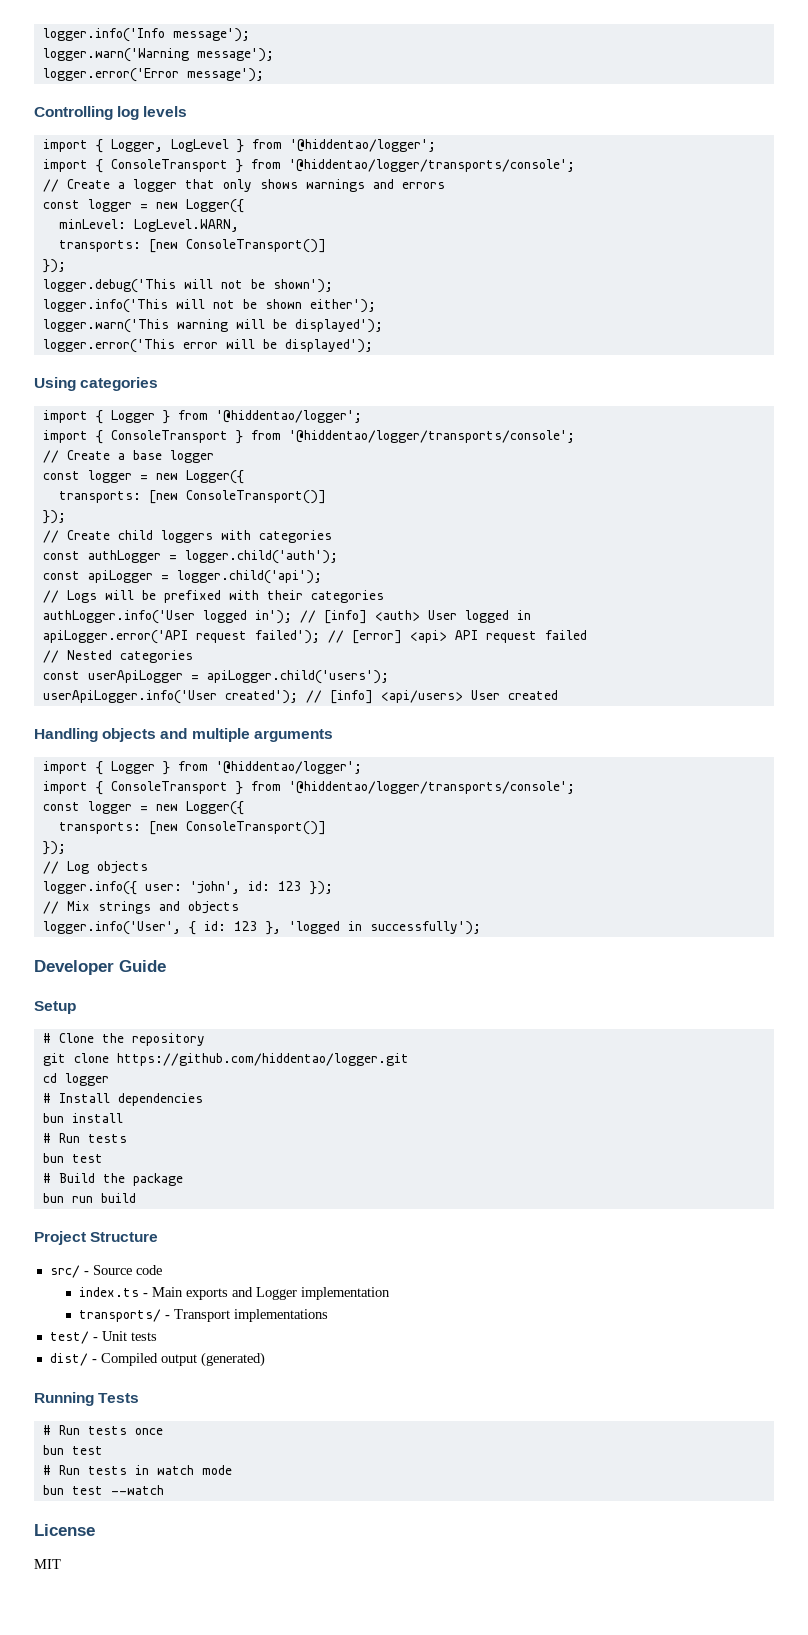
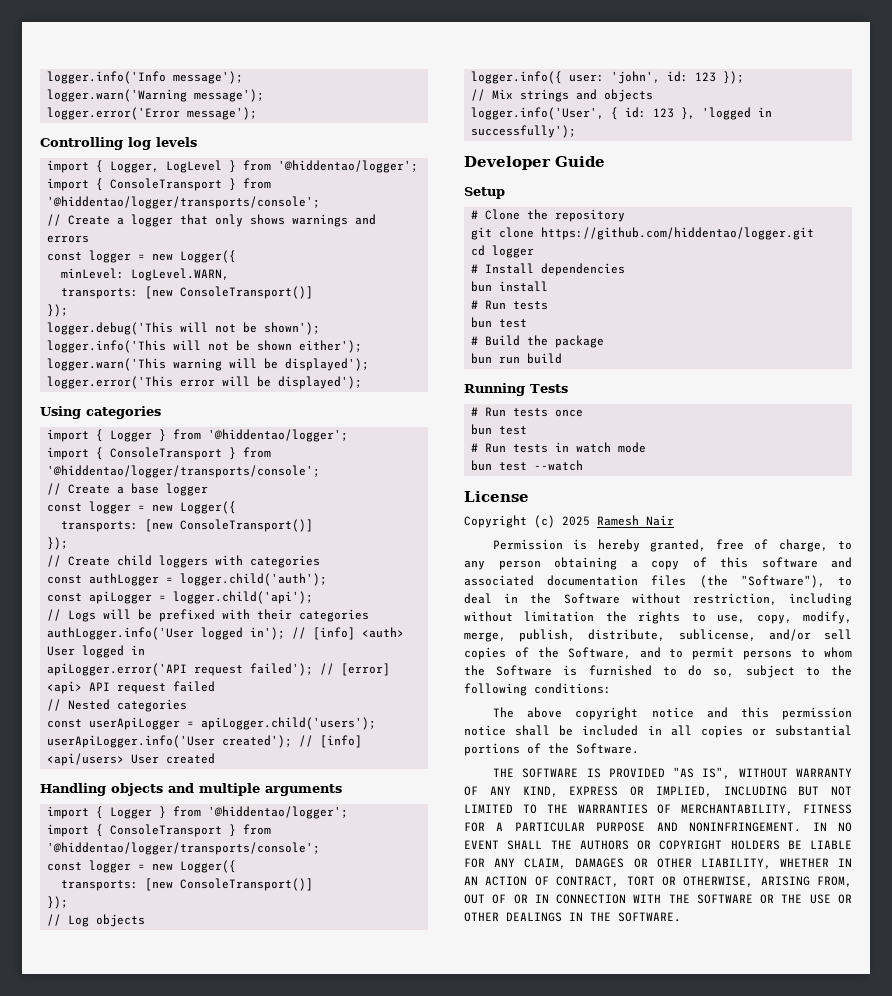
[34,1231,159,1245] [49,1265,162,1278] [78,1287,390,1300] [78,1309,328,1322] [49,1331,157,1344] [49,1352,265,1367] // Project Structure // src/ - Source code // index.ts - Main exports and Logger implementation // transports/ - Transport implementations // test/ - Unit tests // dist/ - Compiled output (generated) -> (563, 358) none
[34,1559,61,1569] MIT -> [464,515,674,528] [493,539,853,552] [464,557,852,570] [464,575,852,588] [464,593,852,606] [464,611,852,624] [464,629,852,642] [464,647,852,660] [464,665,852,678] [464,683,611,696] [493,707,852,720] [464,725,852,738] [464,743,639,756] [493,767,852,779] [464,786,852,797] [464,804,852,815] [464,822,852,832] [464,840,852,850] [464,858,852,869] [464,876,852,887] [464,894,852,904] [464,912,681,922] Copyright (c) 2025 Ramesh Nair // Permission is hereby granted, free of charge, to any person obtaining a copy of this software and associated documentation files (the "Software"), to deal in the Software without restriction, including without limitation the rights to use, copy, modify, merge, publish, distribute, sublicense, and/or sell copies of the Software, and to permit persons to whom the Software is furnished to do so, subject to the following conditions: // The above copyright notice and this permission notice shall be included in all copies or substantial portions of the Software. // THE SOFTWARE IS PROVIDED "AS IS", WITHOUT WARRANTY OF ANY KIND, EXPRESS OR IMPLIED, INCLUDING BUT NOT LIMITED TO THE WARRANTIES OF MERCHANTABILITY, FITNESS FOR A PARTICULAR PURPOSE AND NONINFRINGEMENT. IN NO EVENT SHALL THE AUTHORS OR COPYRIGHT HOLDERS BE LIABLE FOR ANY CLAIM, DAMAGES OR OTHER LIABILITY, WHETHER IN AN ACTION OF CONTRACT, TORT OR OTHERWISE, ARISING FROM, OUT OF OR IN CONNECTION WITH THE SOFTWARE OR THE USE OR OTHER DEALINGS IN THE SOFTWARE.

